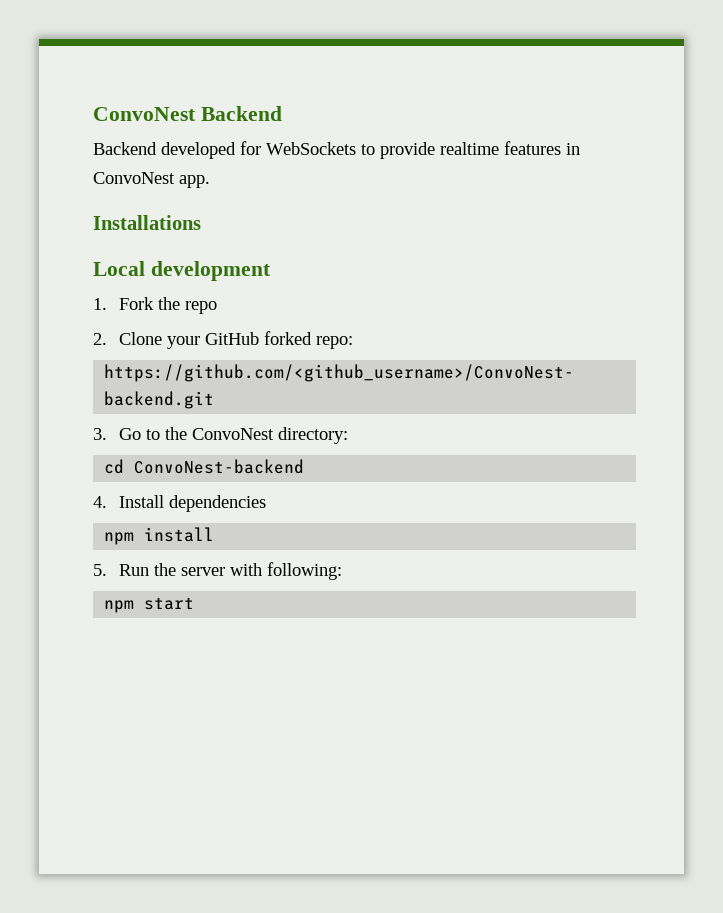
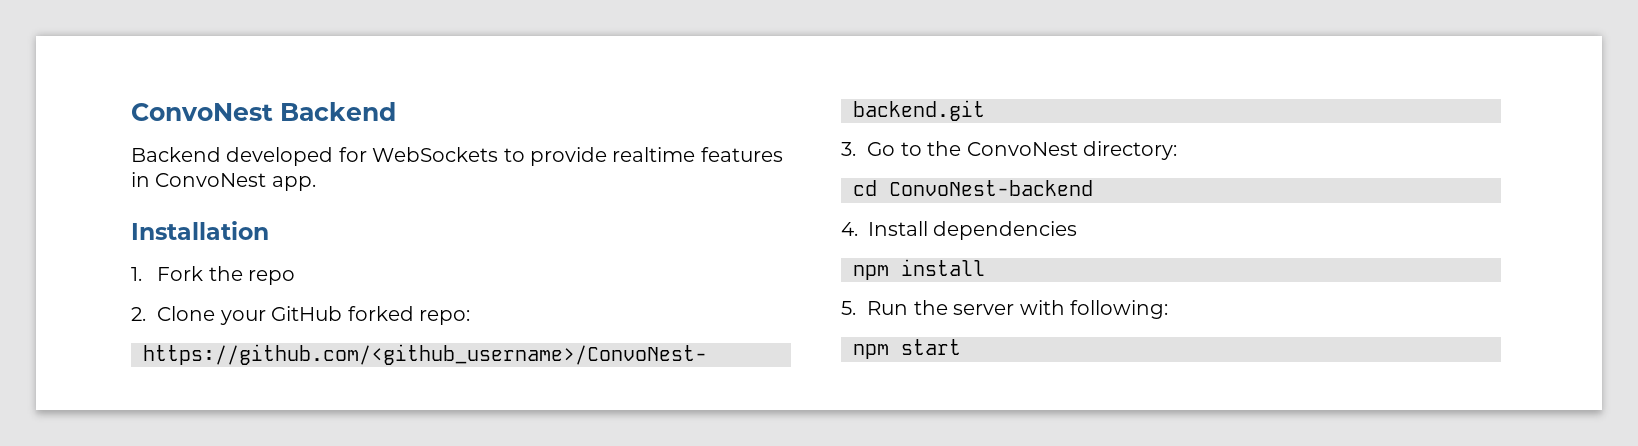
[93,215,201,230] [93,261,271,281] Installations // Local development -> [131,221,269,240] Installation

